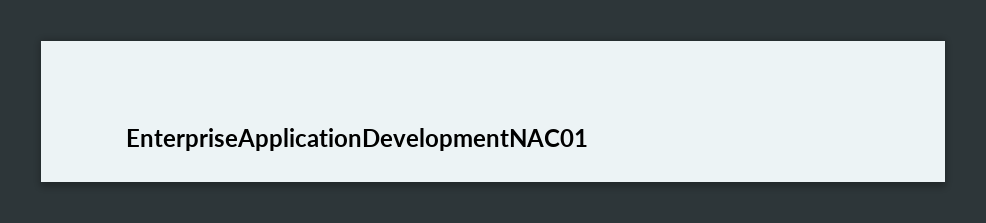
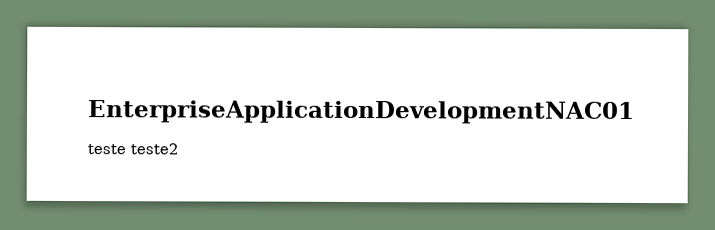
(588, 139) none -> [87,143,179,155] // teste teste2

